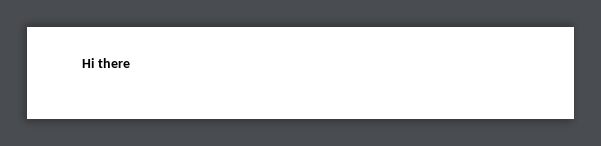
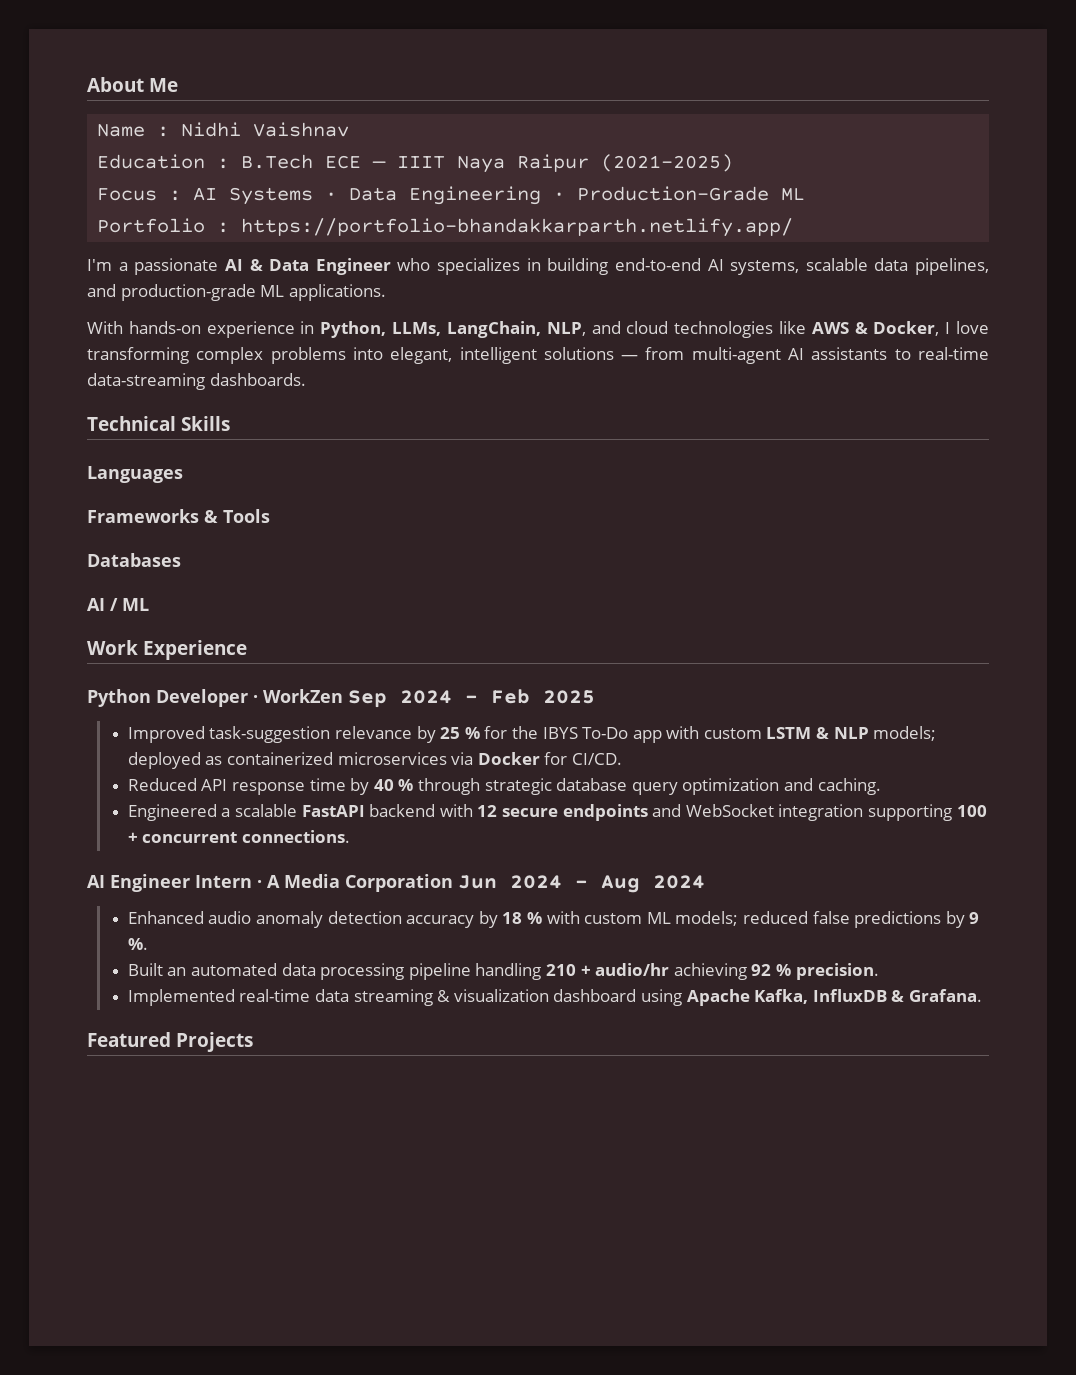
[82,58,130,68] Hi there -> [87,77,178,92] [97,122,350,137] [97,154,734,173] [97,186,806,205] [97,218,794,237] [87,258,989,275] [87,284,386,301] [87,321,989,338] [87,347,989,364] [87,373,306,390] [87,416,230,431] [87,466,183,483] [87,509,270,523] [87,553,181,567] [87,598,149,611] [87,640,247,660] [87,689,595,708] [127,726,937,743] [127,752,622,769] [127,778,881,795] [127,804,987,821] [127,830,351,843] [87,874,705,893] [127,911,980,928] [127,938,148,950] [127,963,879,980] [127,989,982,1006] [87,1032,253,1052] About Me // Name : Nidhi Vaishnav // Education : B.Tech ECE — IIIT Naya Raipur (2021–2025) // Focus : AI Systems · Data Engineering · Production-Grade ML // Portfolio : https://portfolio-bhandakkarparth.netlify.app/ // I'm a passionate AI & Data Engineer who specializes in building end-to-end AI systems, scalable data pipelines, and production-grade ML applications. // With hands-on experience in Python, LLMs, LangChain, NLP, and cloud technologies like AWS & Docker, I love transforming complex problems into elegant, intelligent solutions — from multi-agent AI assistants to real-time data-streaming dashboards. // Technical Skills // Languages // Frameworks & Tools // Databases // AI / ML // Work Experience // Python Developer · WorkZen Sep 2024 – Feb 2025 // Improved task-suggestion relevance by 25 % for the IBYS To-Do app with custom LSTM & NLP models; deployed as containerized microservices via Docker for CI/CD. // Reduced API response time by 40 % through strategic database query optimization and caching. // Engineered a scalable FastAPI backend with 12 secure endpoints and WebSocket integration supporting 100 + concurrent connections. // AI Engineer Intern · A Media Corporation Jun 2024 – Aug 2024 // Enhanced audio anomaly detection accuracy by 18 % with custom ML models; reduced false predictions by 9 %. // Built an automated data processing pipeline handling 210 + audio/hr achieving 92 % precision. // Implemented real-time data streaming & visualization dashboard using Apache Kafka, InfluxDB & Grafana. // Featured Projects

